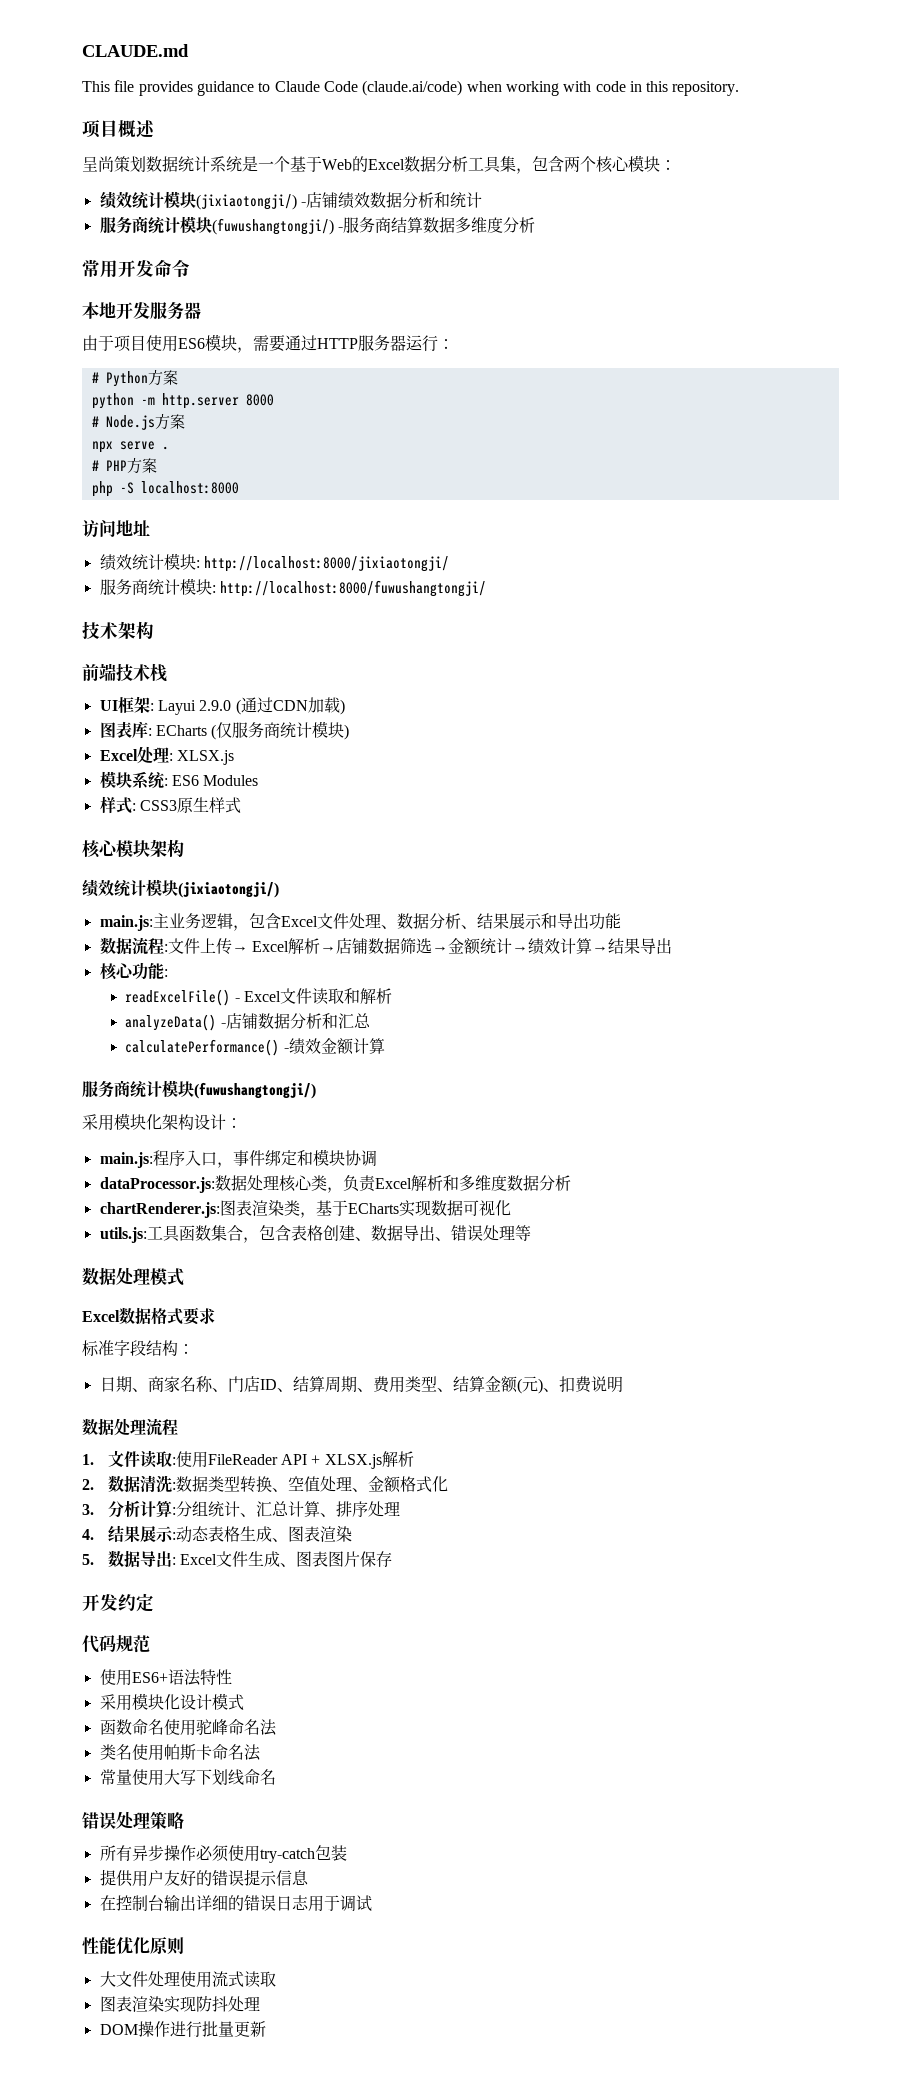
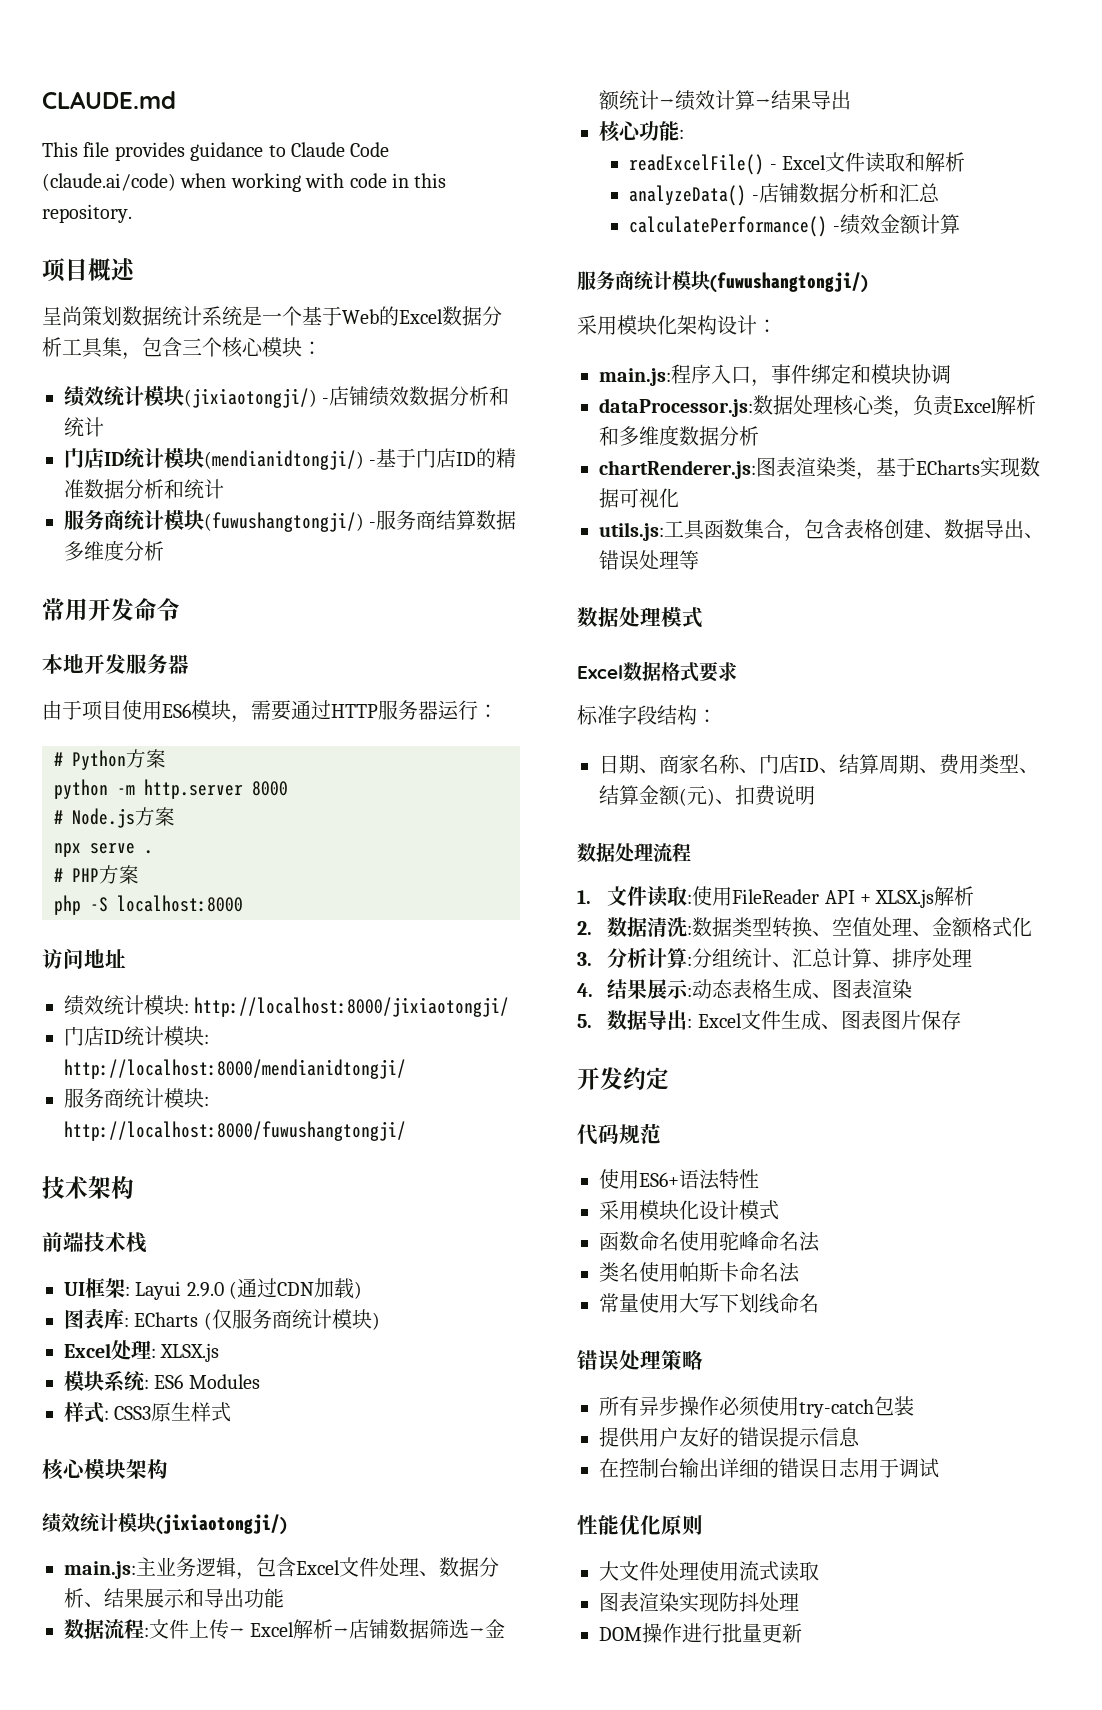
[564,156,580,172] 两 -> [182,338,202,355] 三
(482, 200) none -> [64,448,517,470] [64,479,224,499] // 门店ID统计模块(mendianidtongji/) -基于门店ID的精准数据分析和统计
(449, 564) none -> [64,1026,209,1046] [64,1059,406,1079] // 门店ID统计模块: http://localhost:8000/mendianidtongji/

